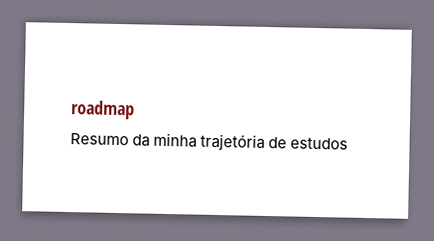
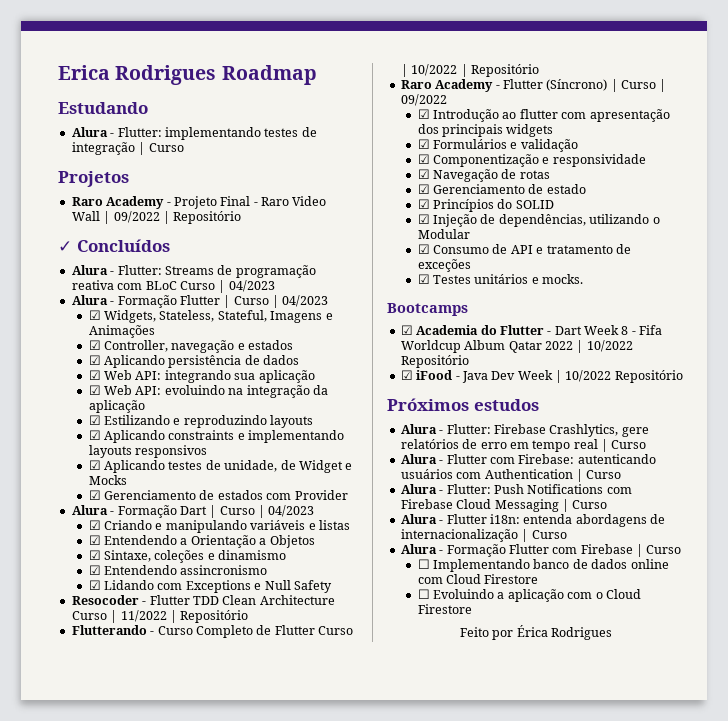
[71,100,135,120] [70,132,349,151] roadmap // Resumo da minha trajetória de estudos -> [58,65,317,85] [58,102,148,114] [71,127,317,140] [71,142,184,155] [58,171,129,187] [71,196,327,209] [71,211,242,224] [58,239,170,252] [71,265,316,278] [71,280,275,293] [71,295,329,308] [88,310,333,323] [88,325,155,338] [88,340,294,353] [88,355,300,368] [88,370,315,383] [88,385,328,398] [88,400,145,413] [88,415,314,428] [88,430,345,443] [88,445,208,458] [88,460,353,473] [88,475,127,485] [88,490,348,500] [71,505,315,518] [88,520,350,533] [88,535,315,548] [88,550,287,563] [88,565,268,575] [88,580,332,593] [71,595,335,605] [71,610,249,623] [71,625,353,638] [400,64,539,77] [400,79,667,92] [400,94,447,106] [417,109,670,122] [417,124,554,137] [417,139,578,152] [417,154,646,167] [417,169,550,182] [417,184,586,194] [417,199,554,212] [417,214,660,227] [417,229,470,239] [417,244,631,254] [417,259,471,272] [417,274,584,284] [387,303,468,316] [400,325,663,335] [400,340,633,353] [400,355,469,368] [400,370,683,383] [387,398,539,411] [400,424,649,437] [400,439,647,452] [400,454,656,464] [400,469,622,482] [400,484,632,494] [400,499,608,512] [400,514,665,527] [400,529,567,542] [400,544,682,557] [417,559,669,572] [417,574,539,584] [417,589,641,602] [417,604,472,614] [459,625,613,640] Erica Rodrigues Roadmap // Estudando // Alura - Flutter: implementando testes de integração | Curso // Projetos // Raro Academy - Projeto Final - Raro Video Wall | 09/2022 | Repositório // ✓ Concluídos // Alura - Flutter: Streams de programação reativa com BLoC Curso | 04/2023 // Alura - Formação Flutter | Curso | 04/2023 // ☑ Widgets, Stateless, Stateful, Imagens e Animações // ☑ Controller, navegação e estados // ☑ Aplicando persistência de dados // ☑ Web API: integrando sua aplicação // ☑ Web API: evoluindo na integração da aplicação // ☑ Estilizando e reproduzindo layouts // ☑ Aplicando constraints e implementando layouts responsivos // ☑ Aplicando testes de unidade, de Widget e Mocks // ☑ Gerenciamento de estados com Provider // Alura - Formação Dart | Curso | 04/2023 // ☑ Criando e manipulando variáveis e listas // ☑ Entendendo a Orientação a Objetos // ☑ Sintaxe, coleções e dinamismo // ☑ Entendendo assincronismo // ☑ Lidando com Exceptions e Null Safety // Resocoder - Flutter TDD Clean Architecture Curso | 11/2022 | Repositório // Flutterando - Curso Completo de Flutter Curso | 10/2022 | Repositório // Raro Academy - Flutter (Síncrono) | Curso | 09/2022 // ☑ Introdução ao flutter com apresentação dos principais widgets // ☑ Formulários e validação // ☑ Componentização e responsividade // ☑ Navegação de rotas // ☑ Gerenciamento de estado // ☑ Princípios do SOLID // ☑ Injeção de dependências, utilizando o Modular // ☑ Consumo de API e tratamento de exceções // ☑ Testes unitários e mocks. // Bootcamps // ☑ Academia do Flutter - Dart Week 8 - Fifa Worldcup Album Qatar 2022 | 10/2022 Repositório // ☑ iFood - Java Dev Week | 10/2022 Repositório // Próximos estudos // Alura - Flutter: Firebase Crashlytics, gere relatórios de erro em tempo real | Curso // Alura - Flutter com Firebase: autenticando usuários com Authentication | Curso // Alura - Flutter: Push Notifications com Firebase Cloud Messaging | Curso // Alura - Flutter i18n: entenda abordagens de internacionalização | Curso // Alura - Formação Flutter com Firebase | Curso // ☐ Implementando banco de dados online com Cloud Firestore // ☐ Evoluindo a aplicação com o Cloud Firestore // Feito por Érica Rodrigues

